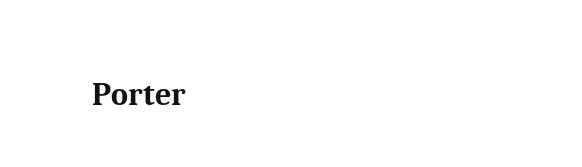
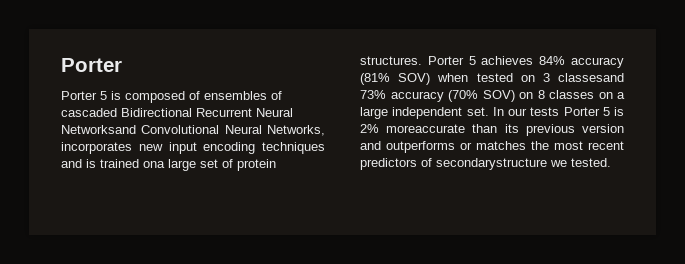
[92,83,186,105] Porter -> [61,58,122,72] [61,91,282,103] [61,108,293,117] [61,125,325,136] [61,142,325,154] [61,159,276,171] [360,56,624,68] [360,73,624,85] [360,90,625,102] [360,107,624,119] [360,124,624,136] [360,141,624,153] [360,158,611,170] Porter // Porter 5 is composed of ensembles of cascaded Bidirectional Recurrent Neural Networksand Convolutional Neural Networks, incorporates new input encoding techniques and is trained ona large set of protein structures. Porter 5 achieves 84% accuracy (81% SOV) when tested on 3 classesand 73% accuracy (70% SOV) on 8 classes on a large independent set. In our tests Porter 5 is 2% moreaccurate than its previous version and outperforms or matches the most recent predictors of secondarystructure we tested.

